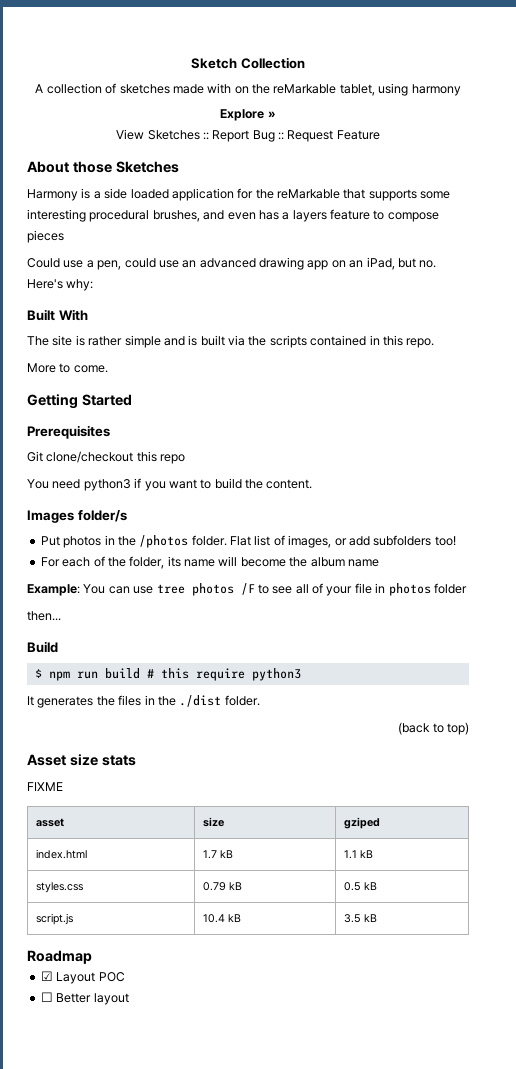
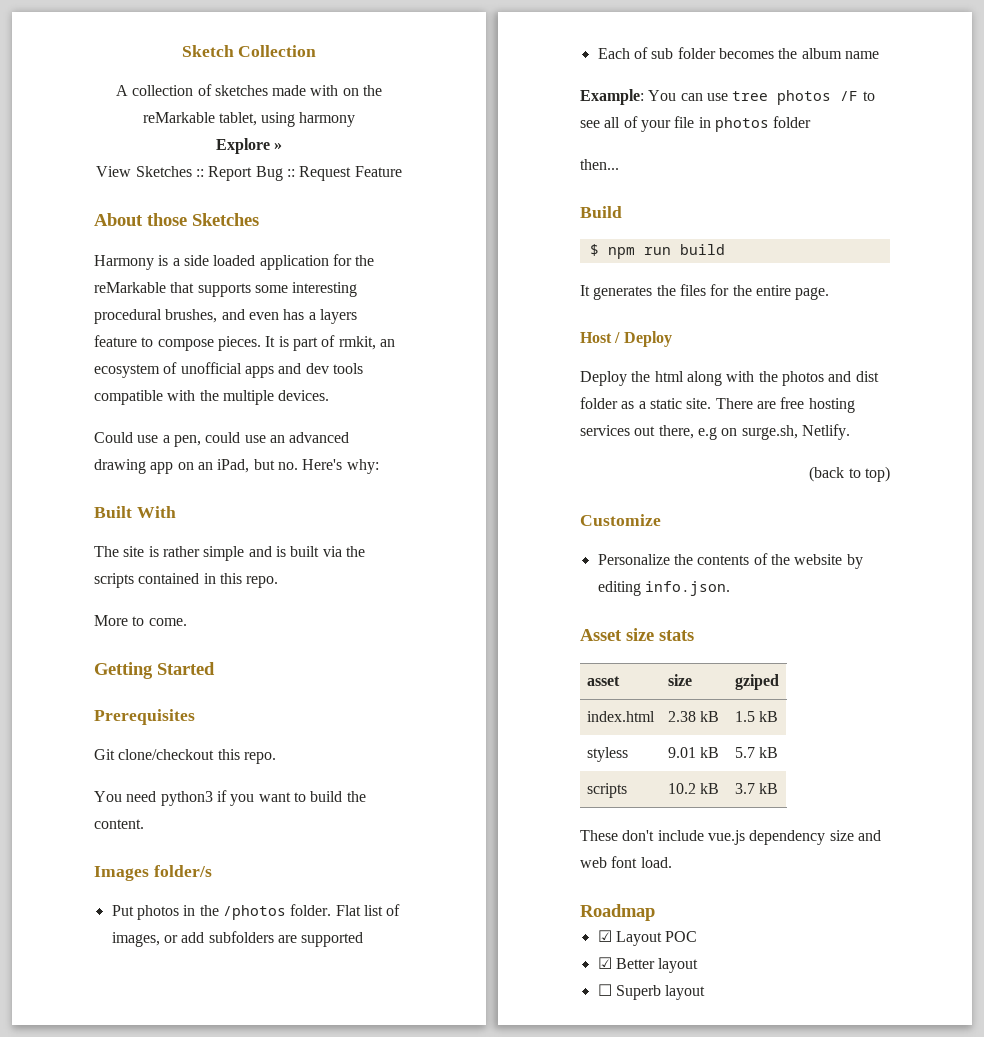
[27,230,64,243] pieces -> [217,335,395,351] [94,362,363,378] [94,390,330,405] pieces. It is part of rmkit, an ecosystem of unofficial apps and dev tools compatible with the multiple devices.
[160,454,186,464] repo -> [243,752,276,764] repo.
[434,536,456,546] [40,556,286,569] too! // For each of the folder, its name will become -> [277,932,364,947] [597,47,774,59] are supported // Each of sub folder becomes
[146,668,301,681] # this require python3 -> (725, 249) none
[144,695,260,707] [398,722,469,735] in the ./dist folder. // (back to top) -> [710,284,830,300] [580,331,672,347] [580,371,879,386] [580,397,855,413] [580,424,850,440] [809,466,890,482] [580,514,661,526] [597,553,863,569] [597,581,730,596] for the entire page. // Host / Deploy // Deploy the html along with the photos and dist folder as a static site. There are free hosting services out there, e.g on surge.sh, Netlify. // (back to top) // Customize // Personalize the contents of the website by editing info.json.
[27,782,63,791] // FIXME -> (694, 635) none
[203,850,234,859] [344,850,374,859] [36,882,84,893] [203,882,243,891] [344,882,378,891] [36,913,74,925] [203,914,242,923] [344,914,378,923] 1.7 kB | 1.1 kB // styles.css | 0.79 kB | 0.5 kB // script.js | 10.4 kB | 3.5 kB -> [667,711,719,722] [734,711,778,722] [586,747,628,762] [667,747,719,758] [734,747,778,758] [586,783,627,798] [667,783,719,794] [734,783,778,794] [580,830,881,845] [580,856,672,868] 2.38 kB | 1.5 kB // styless | 9.01 kB | 5.7 kB // scripts | 10.2 kB | 3.7 kB // These don't include vue.js dependency size and web font load.
[40,992,53,1002] ☐ -> [597,957,612,969] ☑
(129, 999) none -> [597,984,706,1000] // ☐ Superb layout

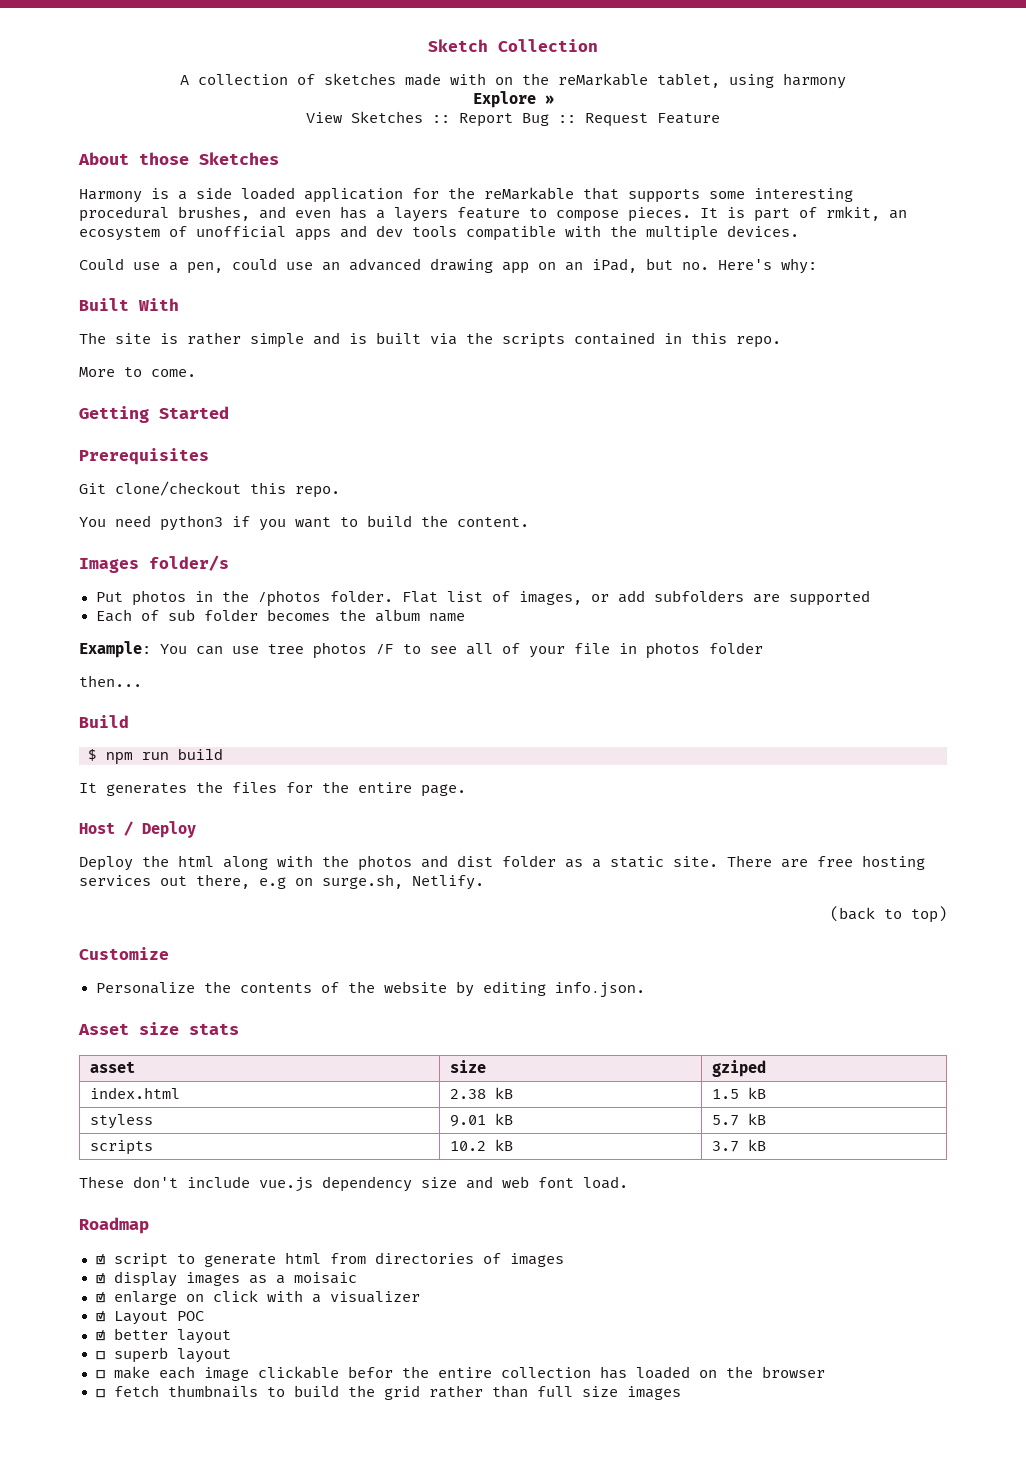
(655, 912) none -> [95,1252,564,1268] [95,1271,357,1287] [95,1290,420,1305] // ☑ script to generate html from directories of images // ☑ display images as a moisaic // ☑ enlarge on click with a visualizer
[615,958,699,973] [597,984,706,1000] Better layout // ☐ Superb layout -> [113,1328,231,1344] [95,1347,231,1363] [95,1366,825,1381] [95,1385,681,1400] better layout // ☐ superb layout // ☐ make each image clickable befor the entire collection has loaded on the browser // ☐ fetch thumbnails to build the grid rather than full size images

